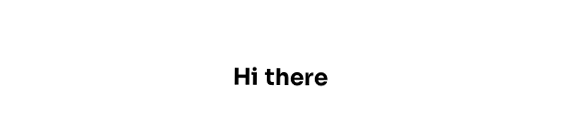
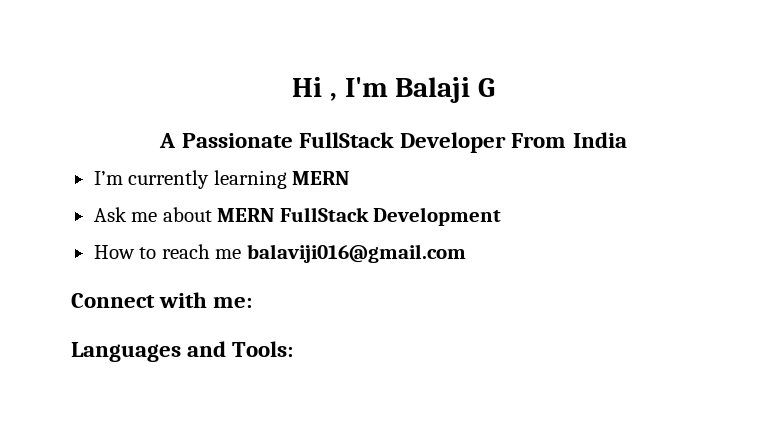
[264,67,329,87] there -> [329,77,496,103] [159,132,627,153] [93,170,350,189] [93,207,502,226] [93,244,466,263] [71,292,253,308] [71,341,294,362] , I'm Balaji G // A Passionate FullStack Developer From India // I’m currently learning MERN // Ask me about MERN FullStack Development // How to reach me balaviji016@gmail.com // Connect with me: // Languages and Tools:

